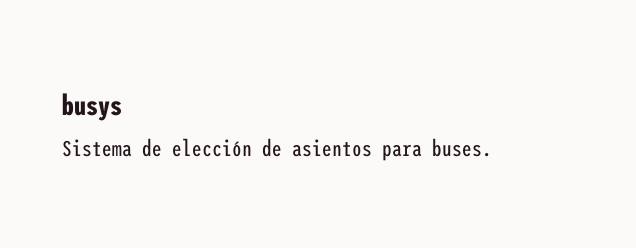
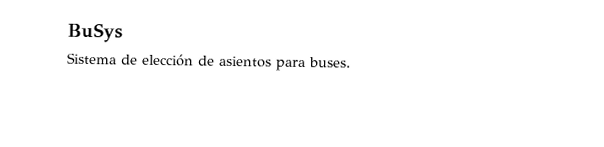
[62,93,122,121] busys -> [67,22,123,43] BuSys

